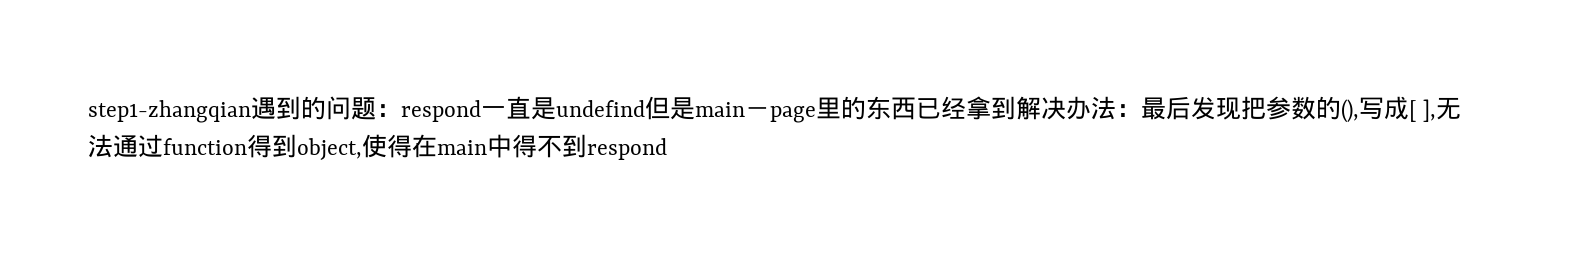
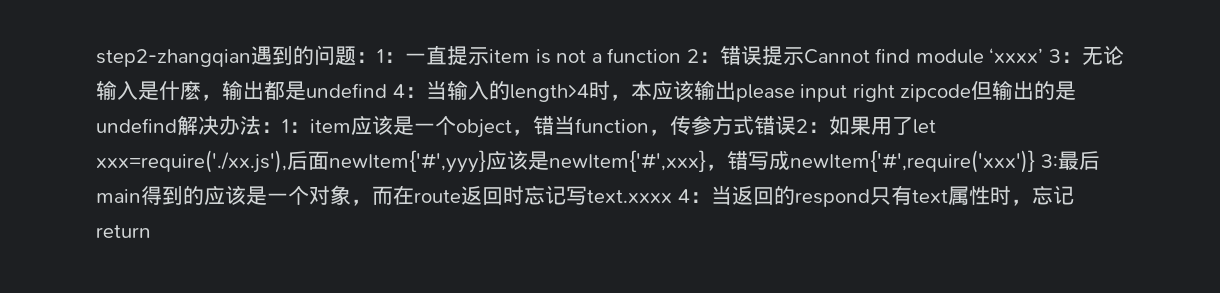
[88,100,251,123] step1-zhangqian -> [96,49,251,67] step2-zhangqian
[401,96,1461,123] [88,134,667,160] respond一直是undefind但是main－page里的东西已经拿到解决办法：最后发现把参数的(),写成[ ],无法通过function得到object,使得在main中得不到respond -> [377,46,1124,65] [96,80,1077,102] [96,115,936,138] [96,150,1100,173] [96,185,1074,207] [96,225,151,238] 1：一直提示item is not a function 2：错误提示Cannot find module ‘xxxx’ 3：无论输入是什麽，输出都是undefind 4：当输入的length>4时，本应该输出please input right zipcode但输出的是undefind解决办法：1：item应该是一个object，错当function，传参方式错误2：如果用了let xxx=require('./xx.js'),后面newItem{'#',yyy}应该是newItem{'#',xxx}，错写成newItem{'#',require('xxx')} 3:最后main得到的应该是一个对象，而在route返回时忘记写text.xxxx 4：当返回的respond只有text属性时，忘记return

